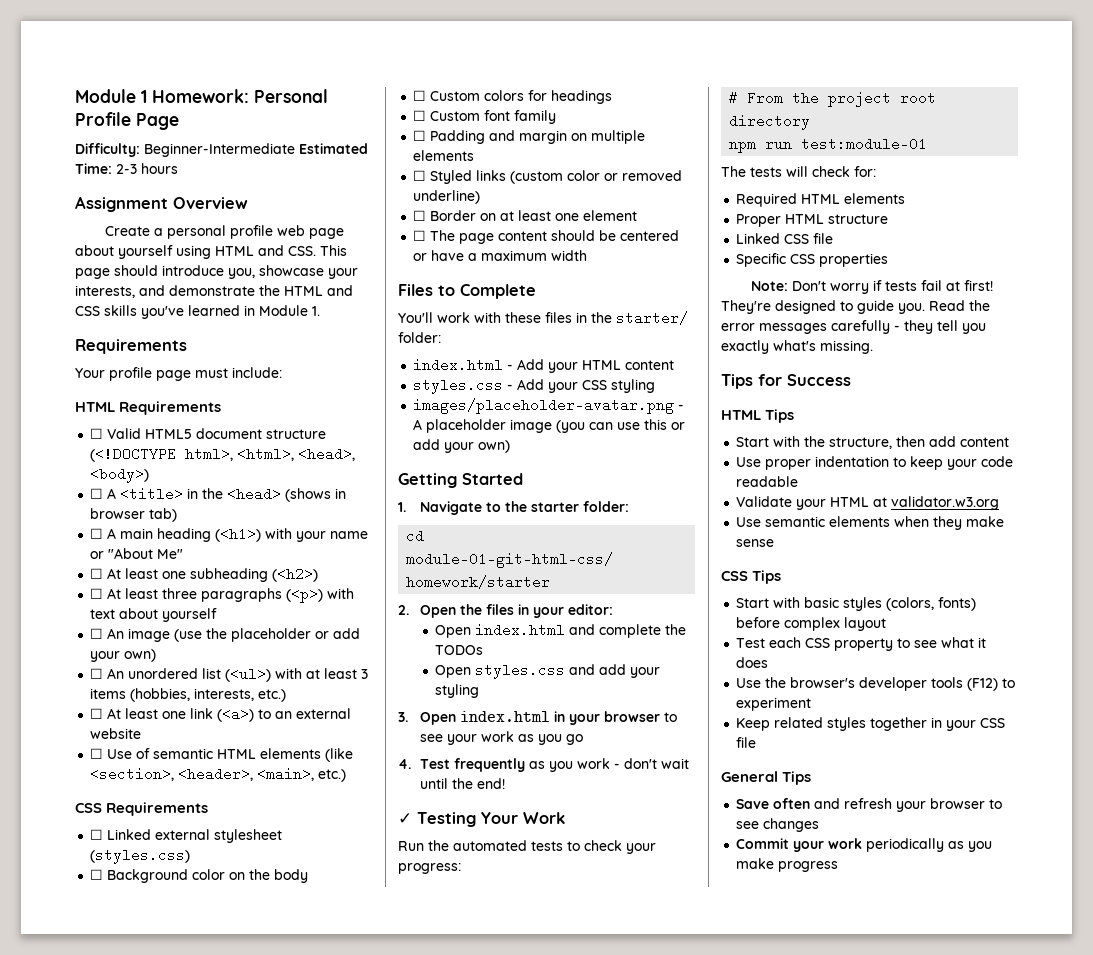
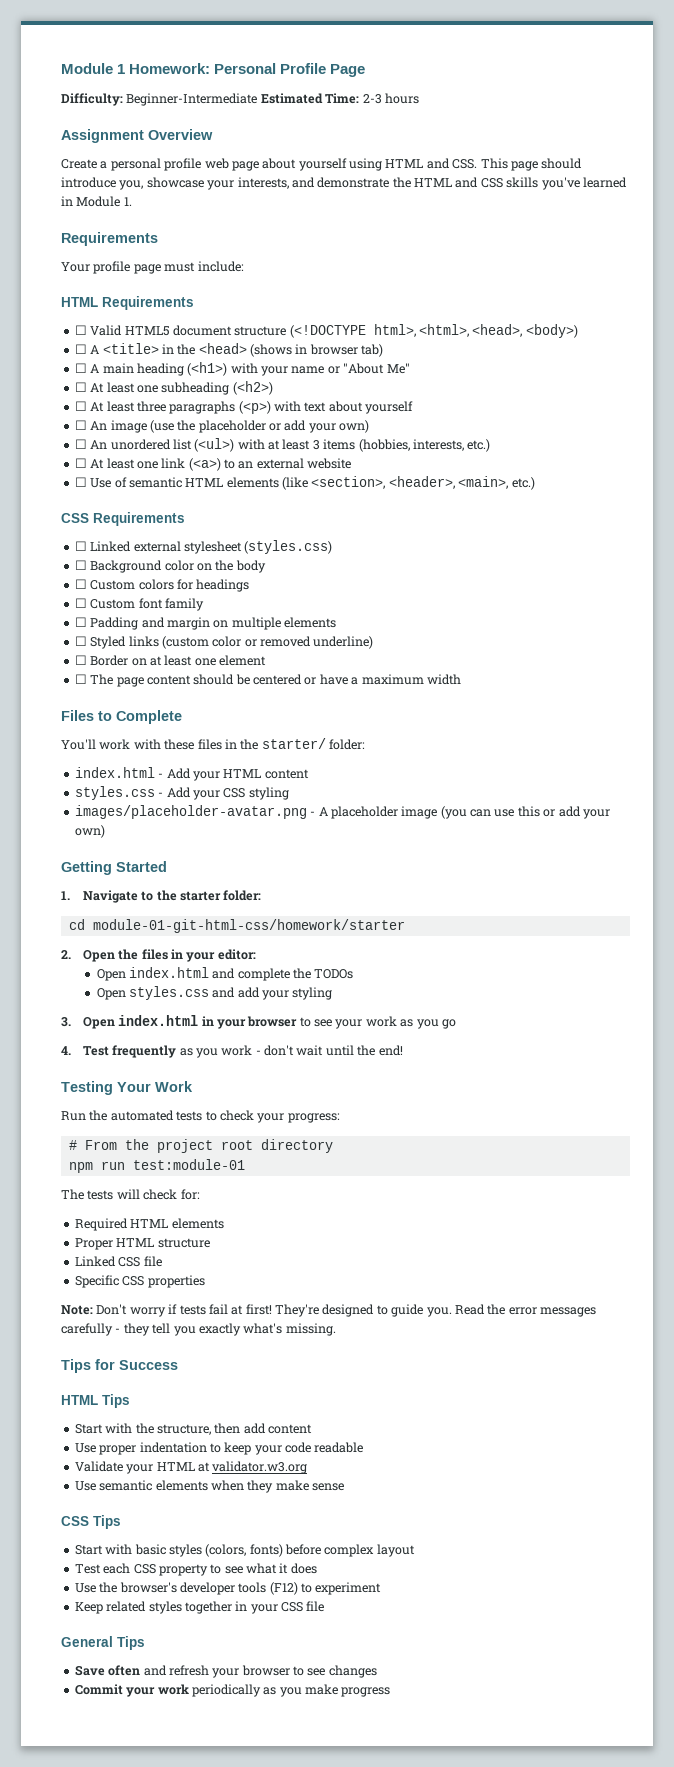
[398,813,412,824] ✓ -> (403, 1050) none

